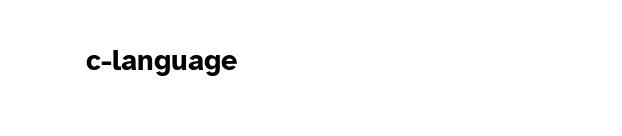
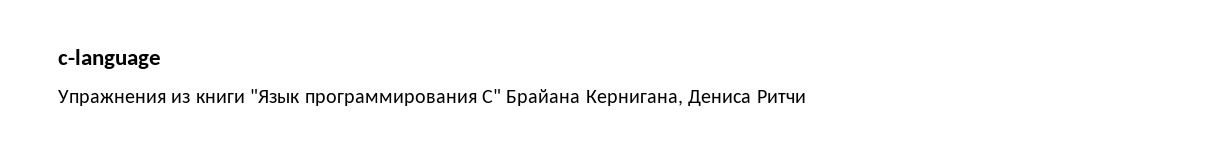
(237, 63) none -> [58,89,806,106] // Упражнения из книги "Язык программирования С" Брайана Кернигана, Дениса Ритчи

